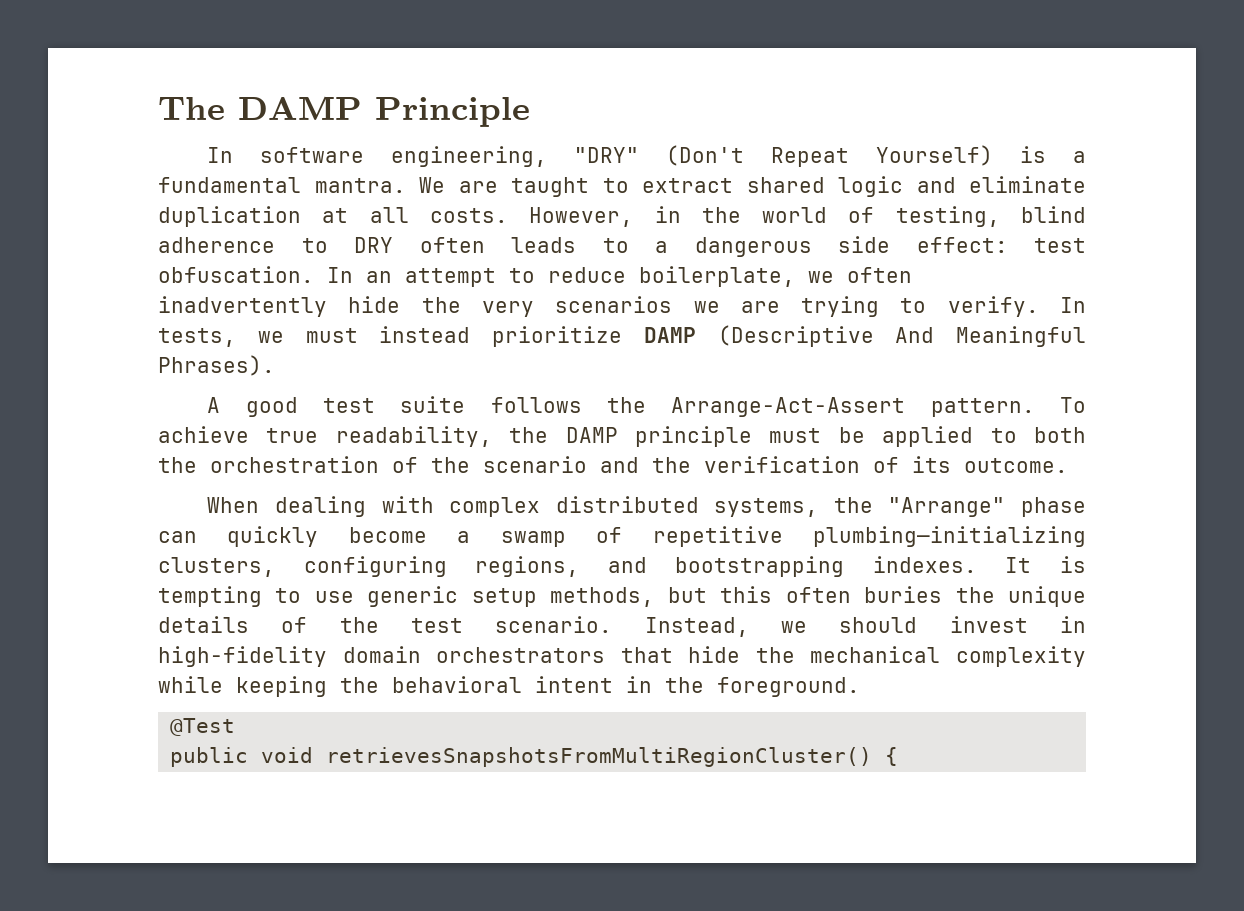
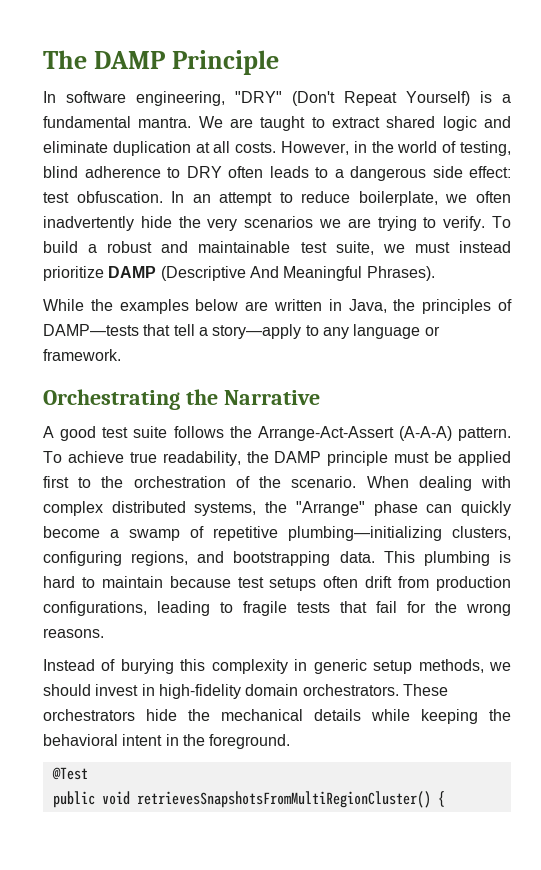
[1059,297,1086,313] [158,328,236,347] In tests, -> [492,216,512,228] [43,241,374,255] To build a robust and maintainable test suite,
(275, 365) none -> [43,299,513,314] [43,324,440,339] [43,349,121,361] [43,389,320,410] // While the examples below are written in Java, the principles of DAMP—tests that tell a story—apply to any language or framework. // Orchestrating the Narrative
(906, 407) none -> [398,426,452,441] (A-A-A)
[990,427,1086,443] to both -> [43,476,92,488] first to
[483,456,1068,473] scenario and the verification of its outcome. // -> [291,476,357,488] scenario.
[872,556,1086,573] [158,586,1087,607] [158,616,749,637] indexes. It is tempting to use generic setup methods, but this often buries the unique details of the test scenario. Instead, -> [339,551,512,566] [43,576,512,591] [43,601,511,616] [43,628,104,638] [43,659,484,674] data. This plumbing is hard to maintain because test setups often drift from production configurations, leading to fragile tests that fail for the wrong reasons. // Instead of burying this complexity in generic setup methods,
[436,647,673,663] orchestrators that -> [302,684,448,696] [43,709,135,721] orchestrators. These orchestrators
[955,646,1086,667] complexity -> [314,709,361,721] details

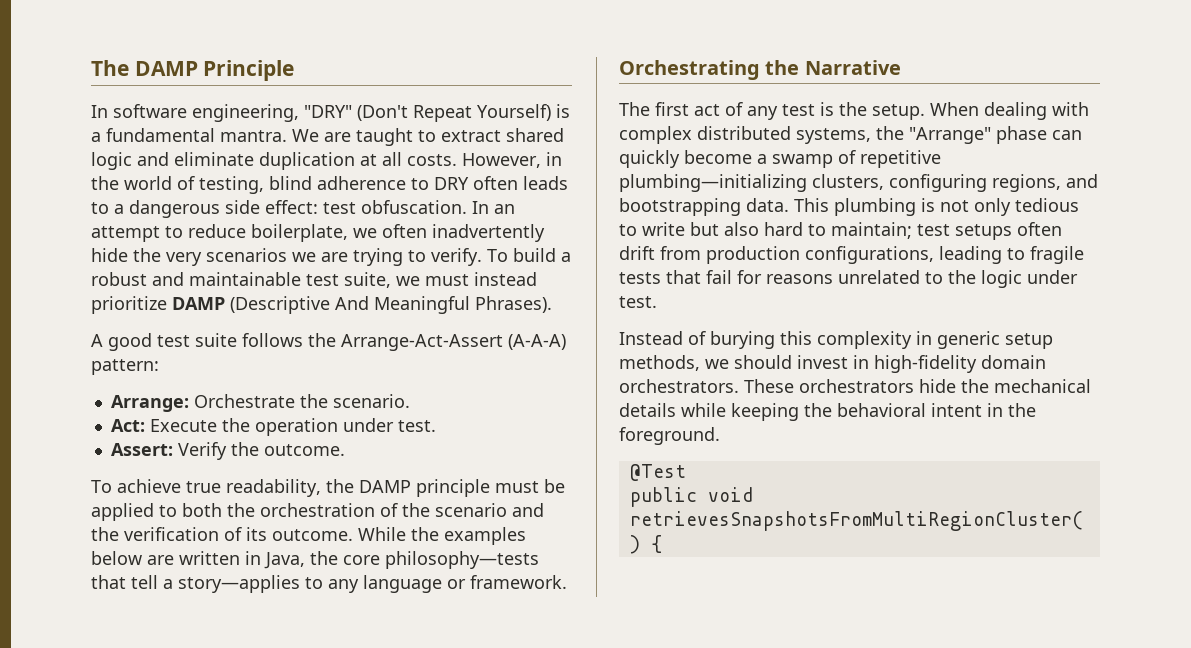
(435, 273) none -> [91,333,566,351] [91,359,159,375] [110,394,410,412] [110,418,436,436] [110,442,345,460] [91,479,565,497] [91,503,544,521] [91,527,353,541] A good test suite follows the Arrange-Act-Assert (A-A-A) pattern: // Arrange: Orchestrate the scenario. // Act: Execute the operation under test. // Assert: Verify the outcome. // To achieve true readability, the DAMP principle must be applied to both the orchestration of the scenario and the verification of its outcome.
[422,299,513,314] [43,324,139,336] principles of DAMP—tests -> [343,551,539,569] core philosophy—tests
[212,324,302,339] story—apply -> [178,575,300,593] story—applies
[43,426,511,441] [43,451,512,466] [43,476,357,488] A good test suite follows the Arrange-Act-Assert (A-A-A) pattern. To achieve true readability, the DAMP principle must be applied first to the orchestration of the scenario. -> [619,102,925,120] The first act of any test is the setup.
[43,576,231,588] hard to maintain because -> [940,198,1079,216] [619,222,912,239] not only tedious to write but also hard to maintain;
[435,601,511,616] [43,628,104,638] the wrong reasons. -> [766,270,1078,288] [619,296,657,308] reasons unrelated to the logic under test.

